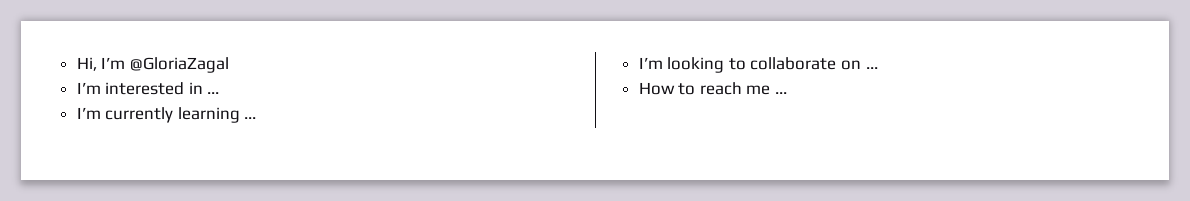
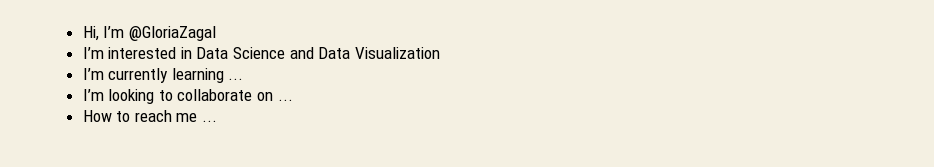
[207,92,220,94] ... -> [196,47,440,59] Data Science and Data Visualization

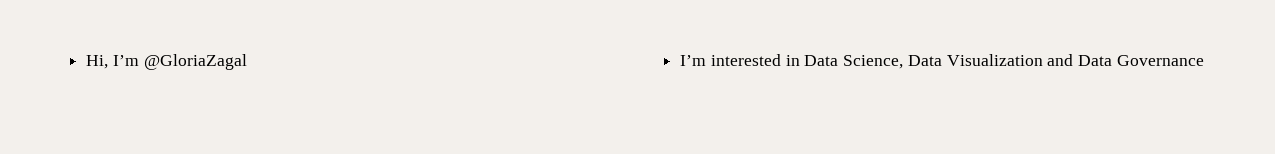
[233,47,440,59] [82,68,244,83] [82,89,293,104] [82,110,218,122] Science and Data Visualization // I’m currently learning ... // I’m looking to collaborate on ... // How to reach me ... -> [843,54,1204,69] Science, Data Visualization and Data Governance

